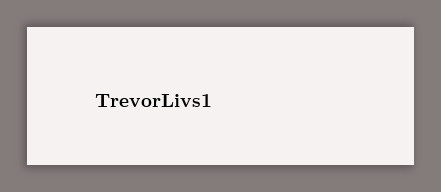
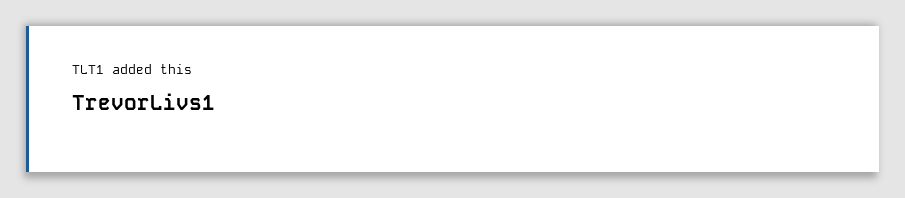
(95, 100) none -> [72,64,192,74] TLT1 added this //

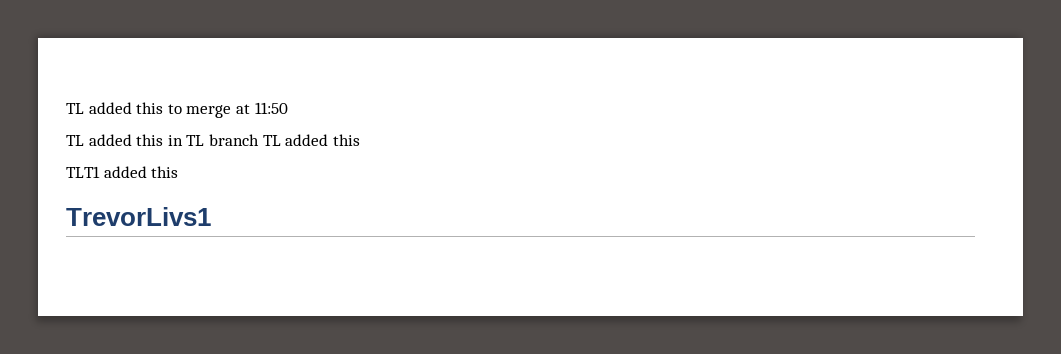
(72, 69) none -> [66,102,288,118] [66,134,360,146] TL added this to merge at 11:50 // TL added this in TL branch TL added this //

